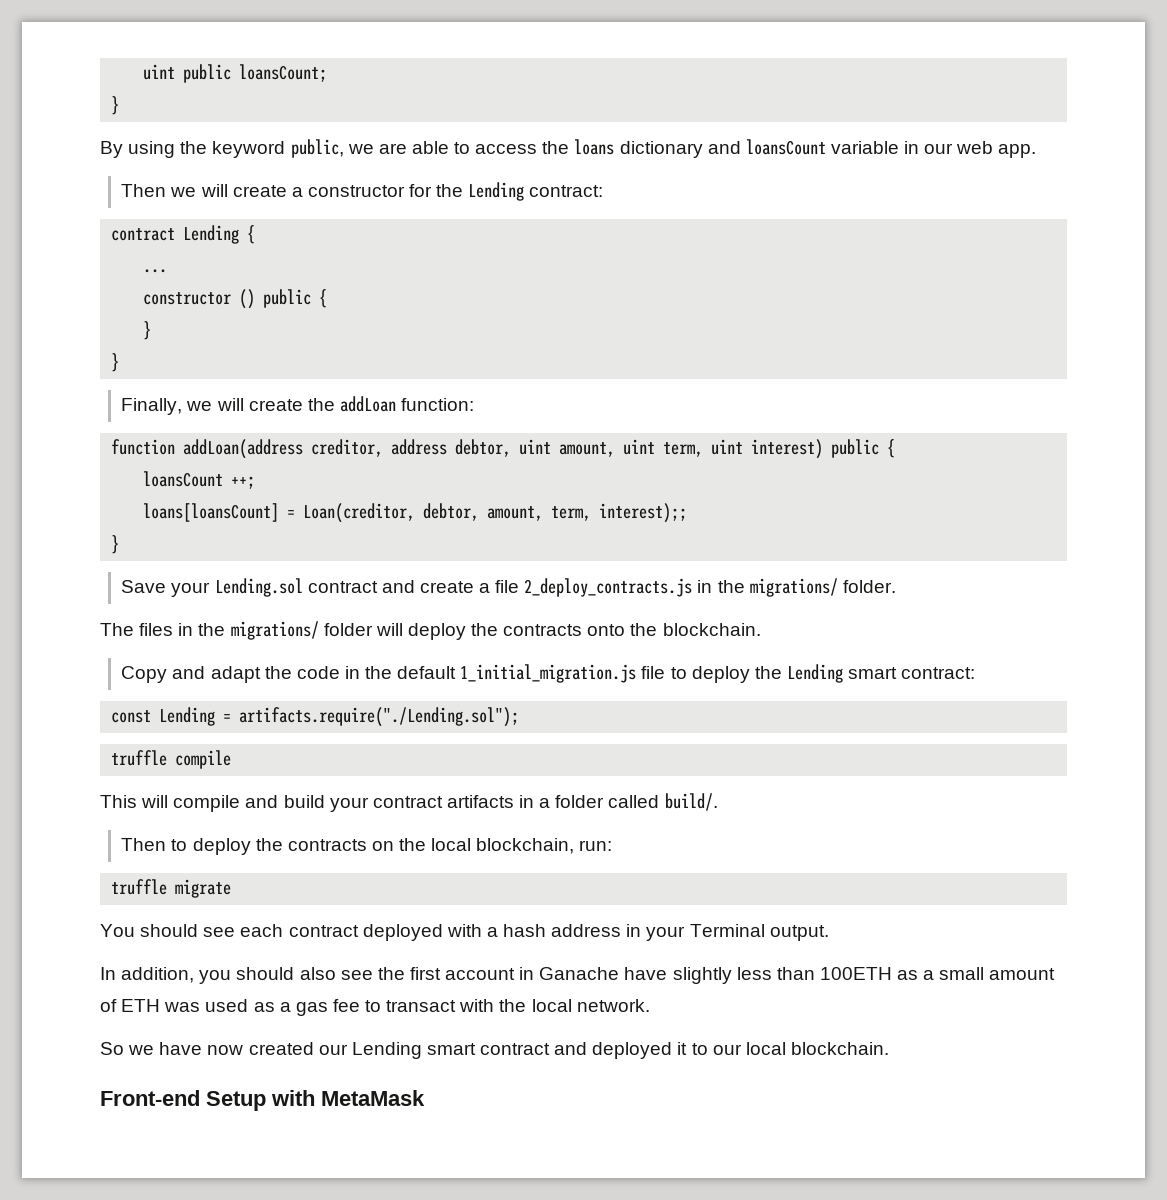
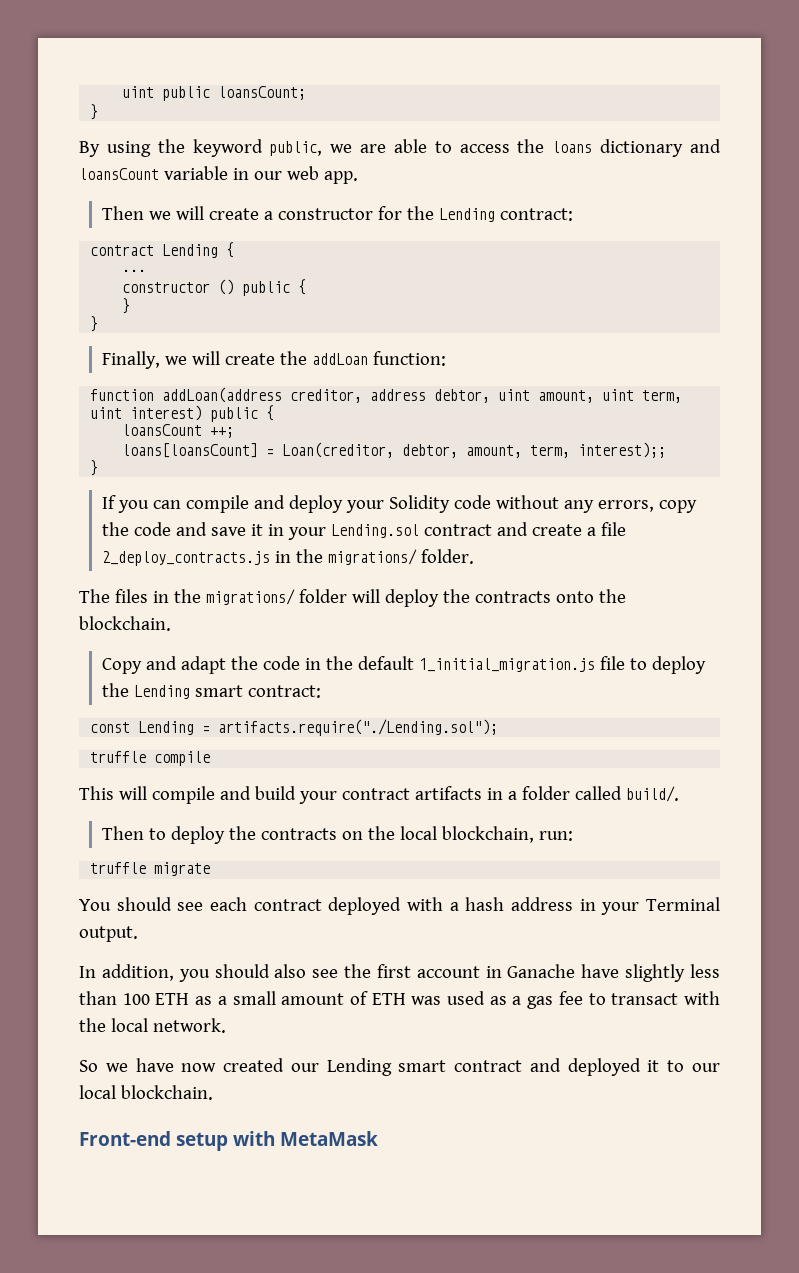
[121,580,167,593] Save -> [102,495,698,513] [102,522,285,536] If you can compile and deploy your Solidity code without any errors, copy the code and save it in
[819,967,892,980] 100ETH -> [122,993,190,1005] 100 ETH
[206,1091,266,1111] Setup -> [176,1132,228,1151] setup

